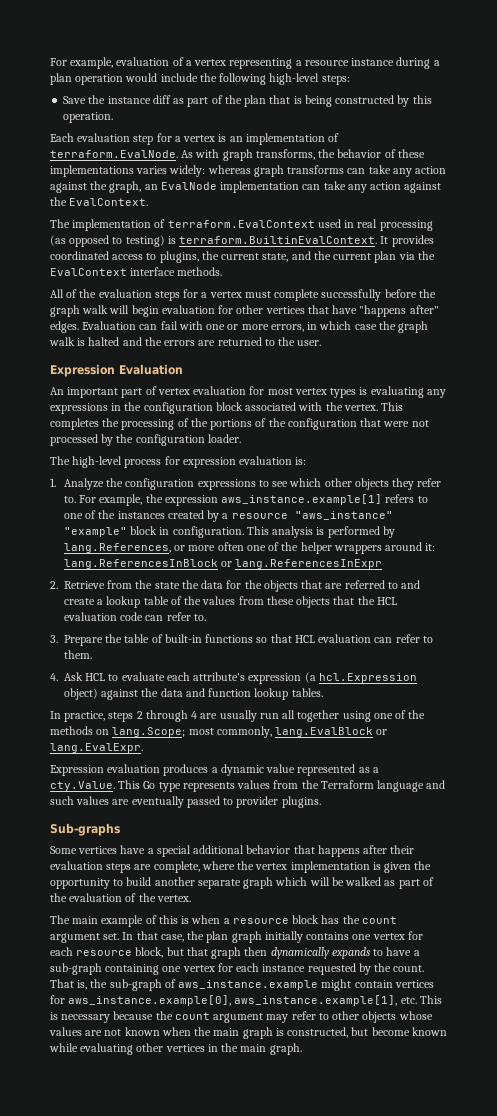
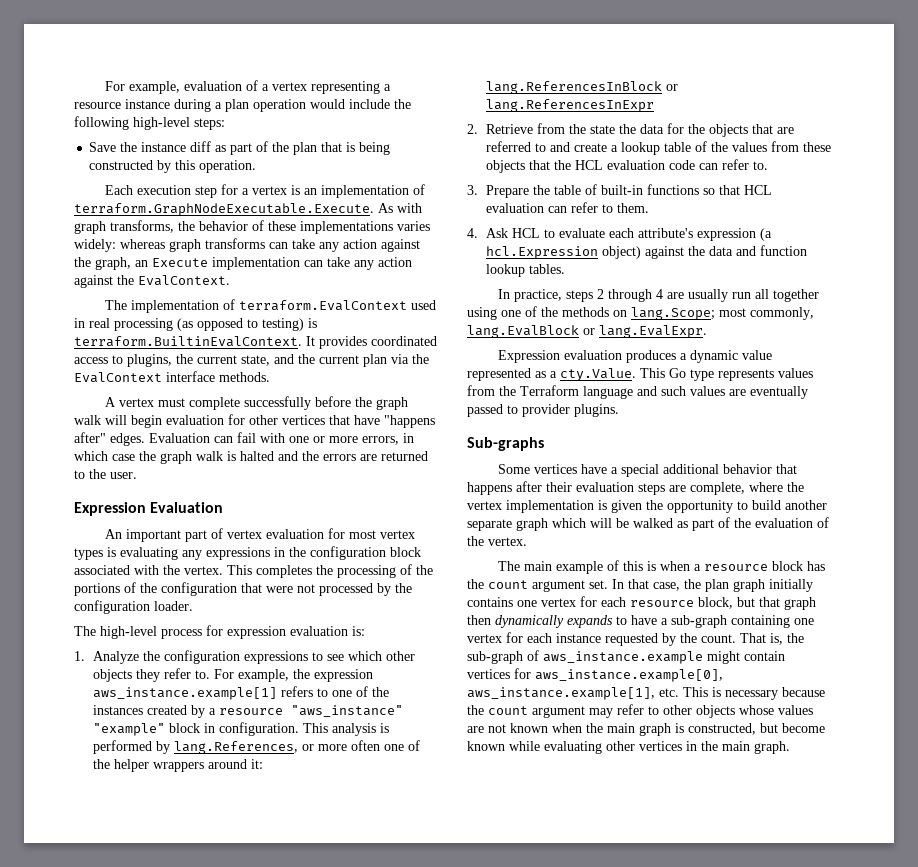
[77,133,131,142] evaluation -> [136,185,191,195] execution
[50,150,178,158] terraform.EvalNode. -> [74,203,374,216] terraform.GraphNodeExecutable.Execute.
[160,182,217,190] EvalNode -> [152,258,208,267] Execute
[50,289,208,301] All of the evaluation steps for a -> [104,397,116,407] A

